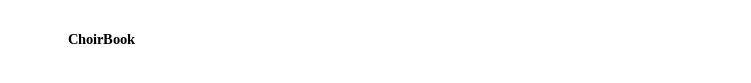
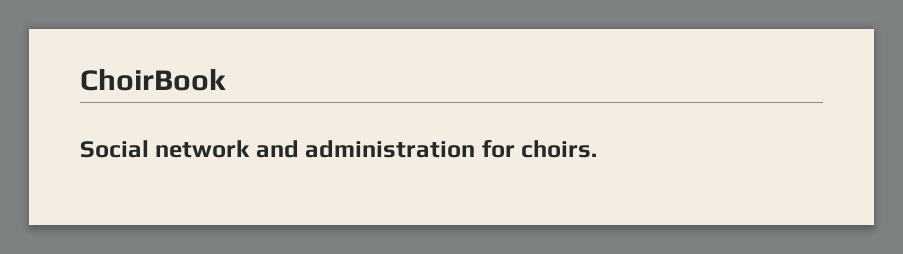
(136, 39) none -> [80,139,598,158] // Social network and administration for choirs.

